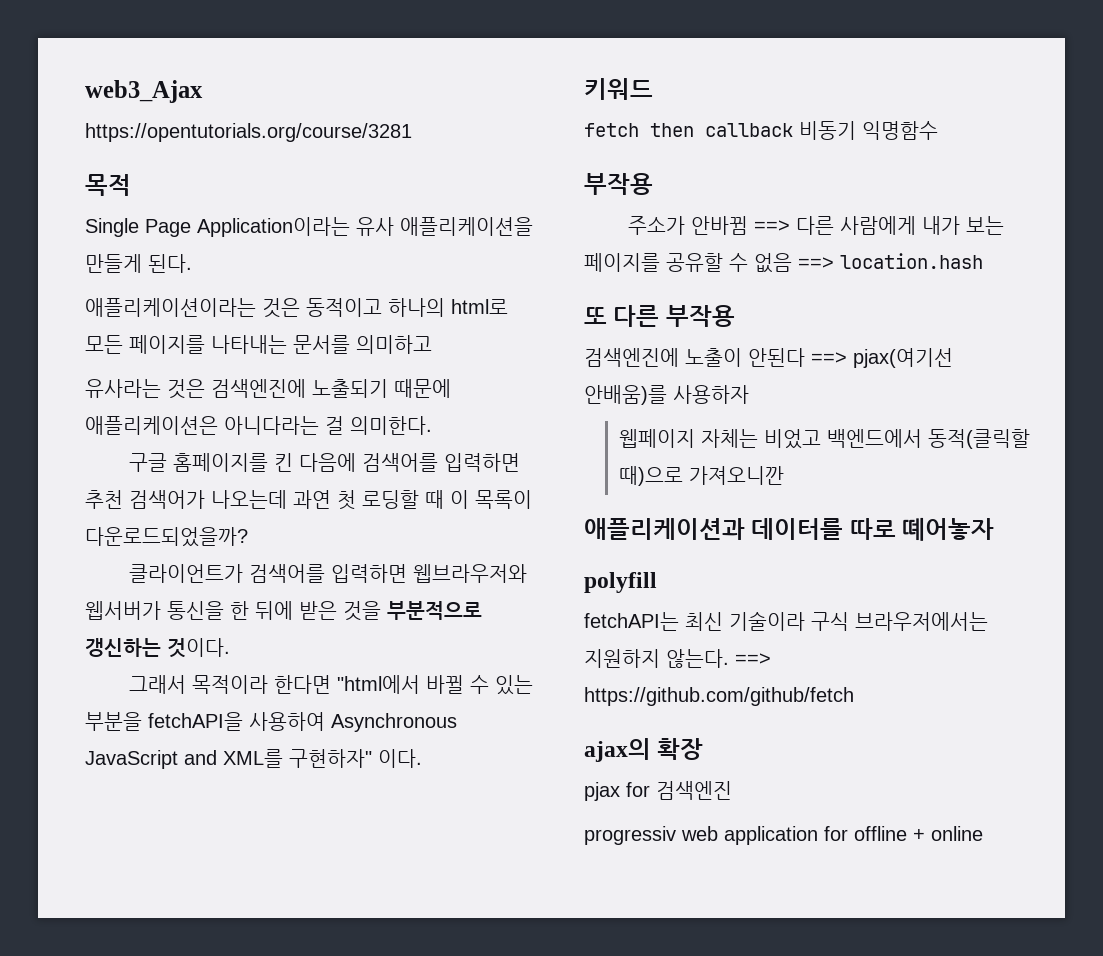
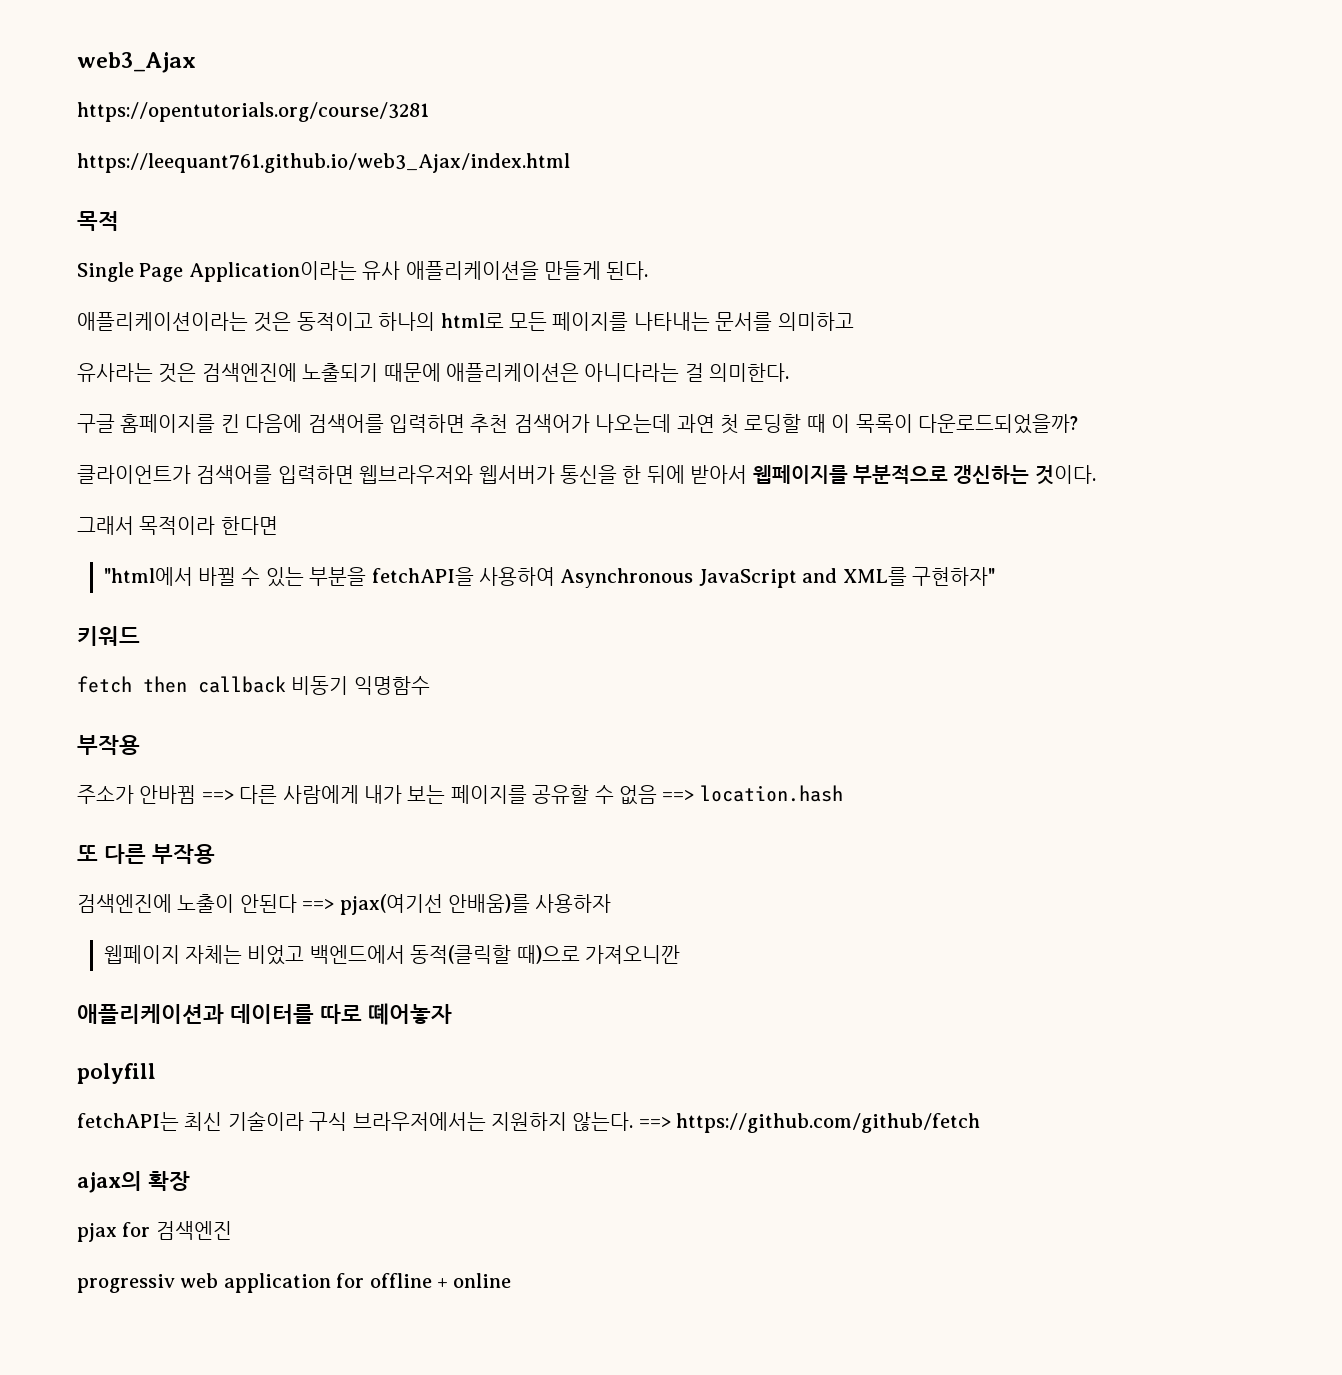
(412, 132) none -> [77,153,570,173] // https://leequant761.github.io/web3_Ajax/index.html
[299,601,381,621] 받은 것을 -> [690,465,848,484] 받아서 웹페이지를
(332, 684) none -> (278, 525) //
[378,749,422,768] 이다. -> (995, 576) none

